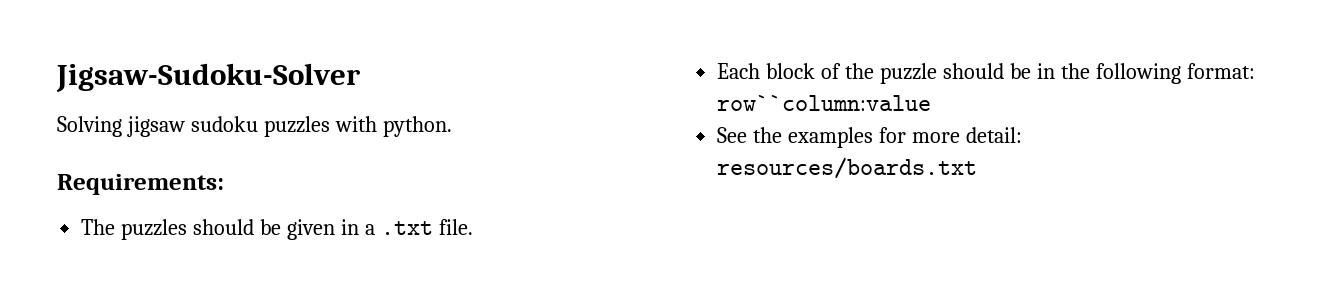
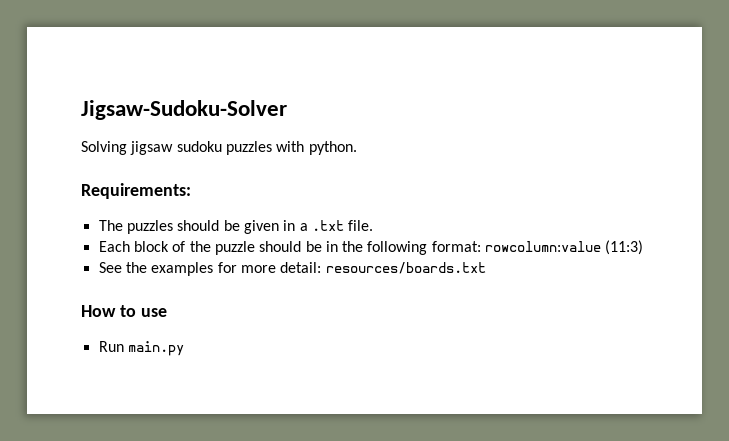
[717,95,932,111] row``column:value -> [485,240,644,255] rowcolumn:value (11:3)
(978, 168) none -> [81,305,167,317] [98,341,184,356] // How to use // Run main.py

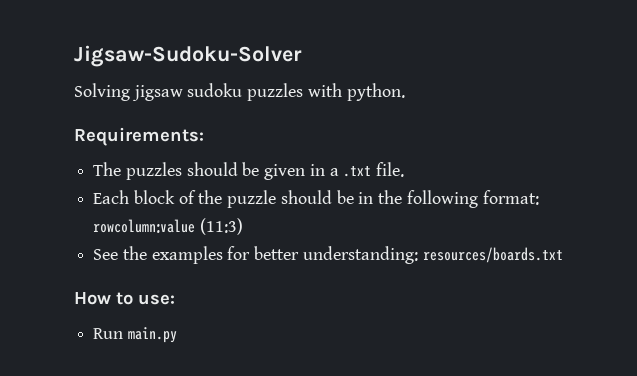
[240,262,322,273] more detail: -> [254,246,418,264] better understanding:
[140,308,167,317] use -> [138,294,175,305] use:

